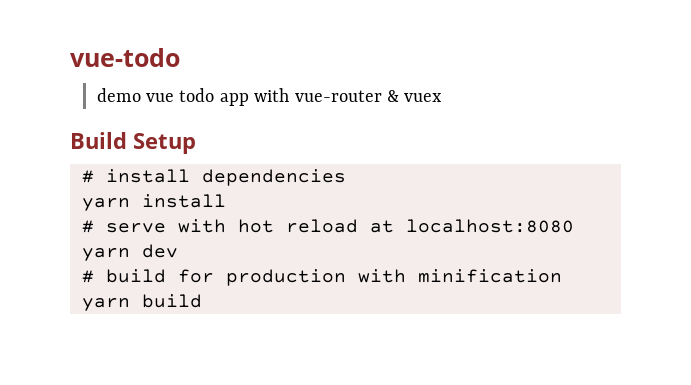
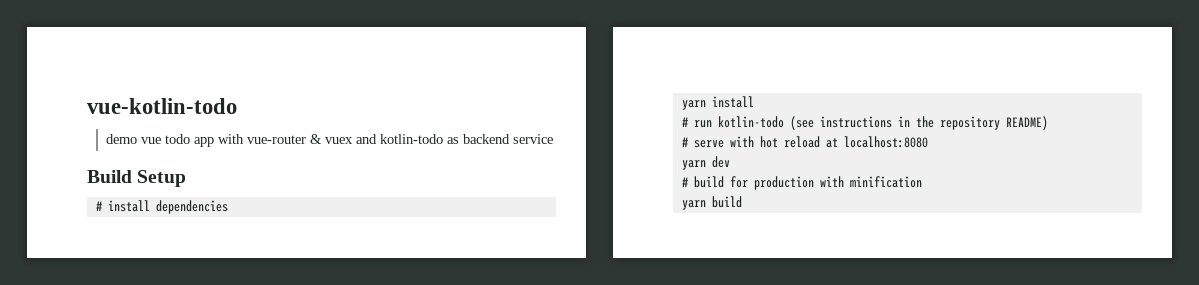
[70,48,180,67] vue-todo -> [87,98,237,114] vue-kotlin-todo
(443, 97) none -> [356,134,554,144] and kotlin-todo as backend service
(226, 201) none -> [681,116,1048,130] // # run kotlin-todo (see instructions in the repository README)

